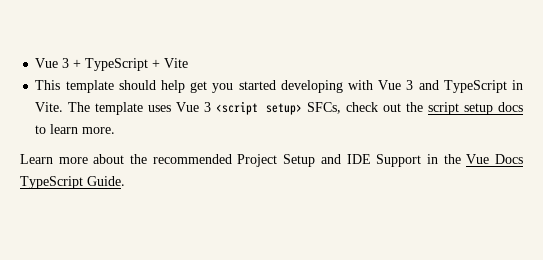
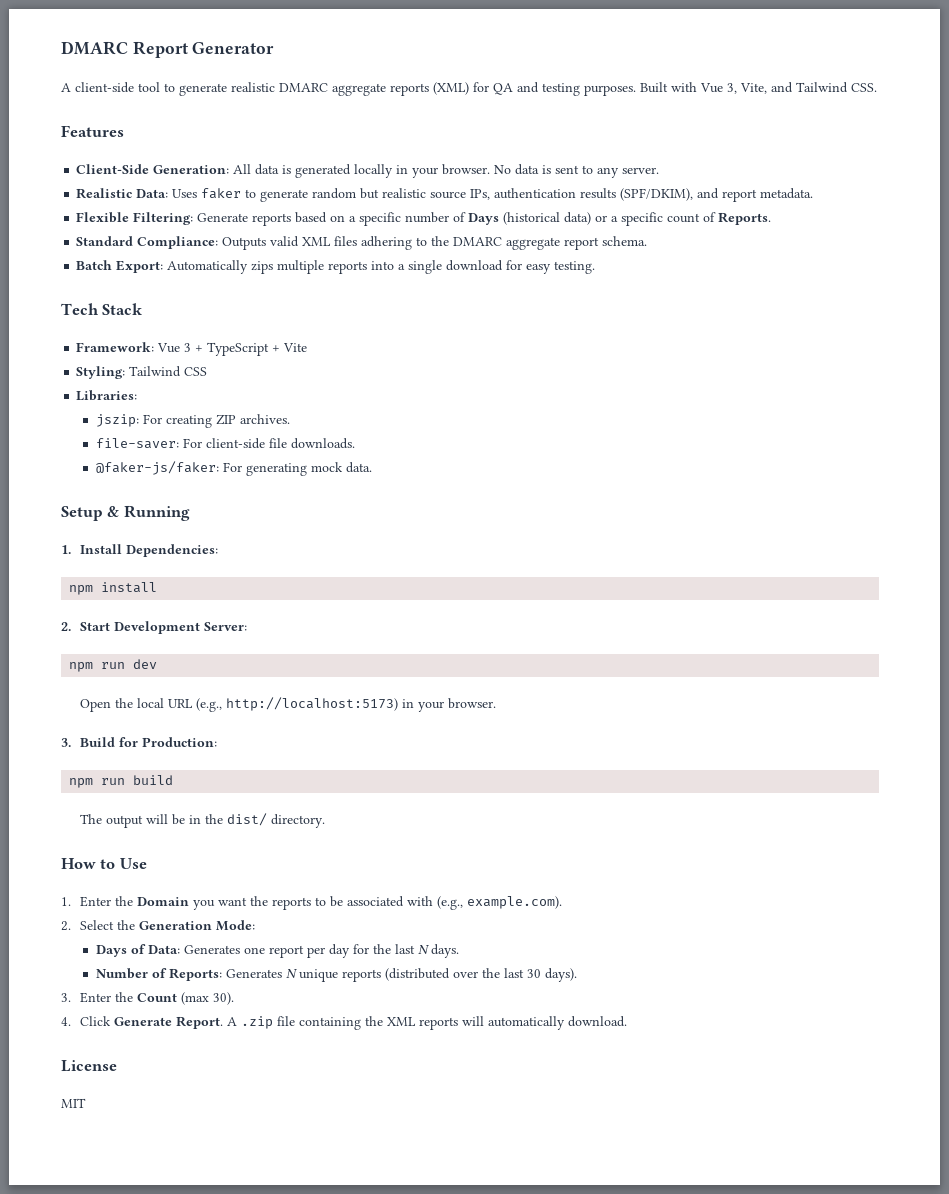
(35, 63) none -> [61,41,275,58] [61,82,877,96] [61,125,124,137] [76,164,660,178] [76,188,814,202] [76,212,772,226] [76,236,648,250] [76,260,596,274] [61,303,143,315] [76,342,155,352] DMARC Report Generator // A client-side tool to generate realistic DMARC aggregate reports (XML) for QA and testing purposes. Built with Vue 3, Vite, and Tailwind CSS. // Features // Client-Side Generation: All data is generated locally in your browser. No data is sent to any server. // Realistic Data: Uses faker to generate random but realistic source IPs, authentication results (SPF/DKIM), and report metadata. // Flexible Filtering: Generate reports based on a specific number of Days (historical data) or a specific count of Reports. // Standard Compliance: Outputs valid XML files adhering to the DMARC aggregate report schema. // Batch Export: Automatically zips multiple reports into a single download for easy testing. // Tech Stack // Framework:
[35,80,523,93] [35,101,523,115] [35,124,116,134] [20,154,523,167] [20,176,125,189] This template should help get you started developing with Vue 3 and TypeScript in Vite. The template uses Vue 3 <script setup> SFCs, check out the script setup docs to learn more. // Learn more about the recommended Project Setup and IDE Support in the Vue Docs TypeScript Guide. -> [76,366,208,379] [76,390,138,401] [95,414,290,428] [95,438,355,449] [95,461,372,476] [61,505,190,521] [61,544,219,557] [69,582,158,595] [61,621,248,634] [69,659,158,672] [80,697,497,712] [61,737,218,747] [69,775,174,788] [80,813,326,828] [61,858,147,869] [61,896,563,910] [61,920,256,931] [95,944,459,958] [95,968,577,982] [61,992,235,1005] [61,1016,628,1030] [61,1060,117,1072] [61,1098,86,1108] Styling: Tailwind CSS // Libraries: // jszip: For creating ZIP archives. // file-saver: For client-side file downloads. // @faker-js/faker: For generating mock data. // Setup & Running // 1. Install Dependencies: // npm install // 2. Start Development Server: // npm run dev // Open the local URL (e.g., http://localhost:5173) in your browser. // 3. Build for Production: // npm run build // The output will be in the dist/ directory. // How to Use // 1. Enter the Domain you want the reports to be associated with (e.g., example.com). // 2. Select the Generation Mode: // Days of Data: Generates one report per day for the last N days. // Number of Reports: Generates N unique reports (distributed over the last 30 days). // 3. Enter the Count (max 30). // 4. Click Generate Report. A .zip file containing the XML reports will automatically download. // License // MIT

